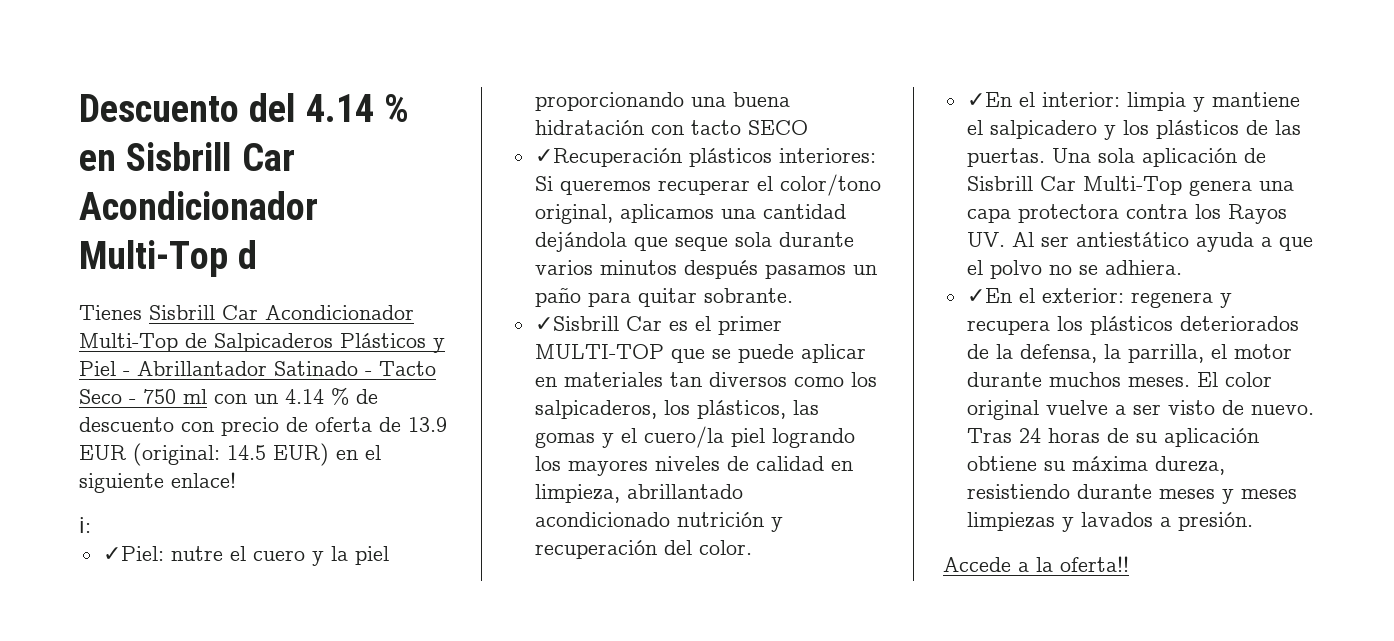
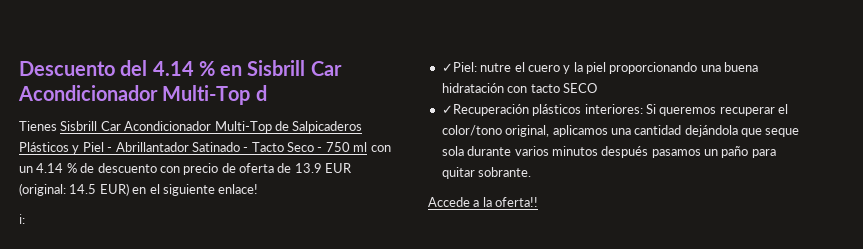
[534,316,782,335] [534,344,866,363] [534,372,877,387] [534,400,819,419] [534,426,855,448] [534,456,853,476] [534,484,743,503] [534,512,783,532] [534,540,752,559] [966,92,1300,112] [966,120,1301,140] [966,148,1266,167] [966,176,1294,196] [966,204,1287,224] [966,232,1313,252] [966,260,1182,279] [966,288,1232,308] [966,316,1299,335] [966,344,1292,363] [966,372,1272,387] [966,400,1314,420] [966,428,1259,447] [966,456,1225,475] [966,484,1297,504] [966,512,1253,532] // ✓Sisbrill Car es el primer MULTI-TOP que se puede aplicar en materiales tan diversos como los salpicaderos, los plásticos, las gomas y el cuero/la piel logrando los mayores niveles de calidad en limpieza, abrillantado acondicionado nutrición y recuperación del color. // ✓En el interior: limpia y mantiene el salpicadero y los plásticos de las puertas. Una sola aplicación de Sisbrill Car Multi-Top genera una capa protectora contra los Rayos UV. Al ser antiestático ayuda a que el polvo no se adhiera. // ✓En el exterior: regenera y recupera los plásticos deteriorados de la defensa, la parrilla, el motor durante muchos meses. El color original vuelve a ser visto de nuevo. Tras 24 horas de su aplicación obtiene su máxima dureza, resistiendo durante meses y meses limpiezas y lavados a presión. -> (532, 172) none

